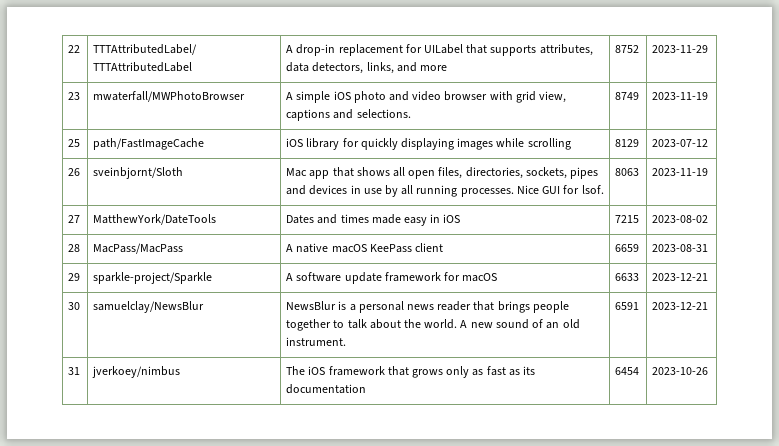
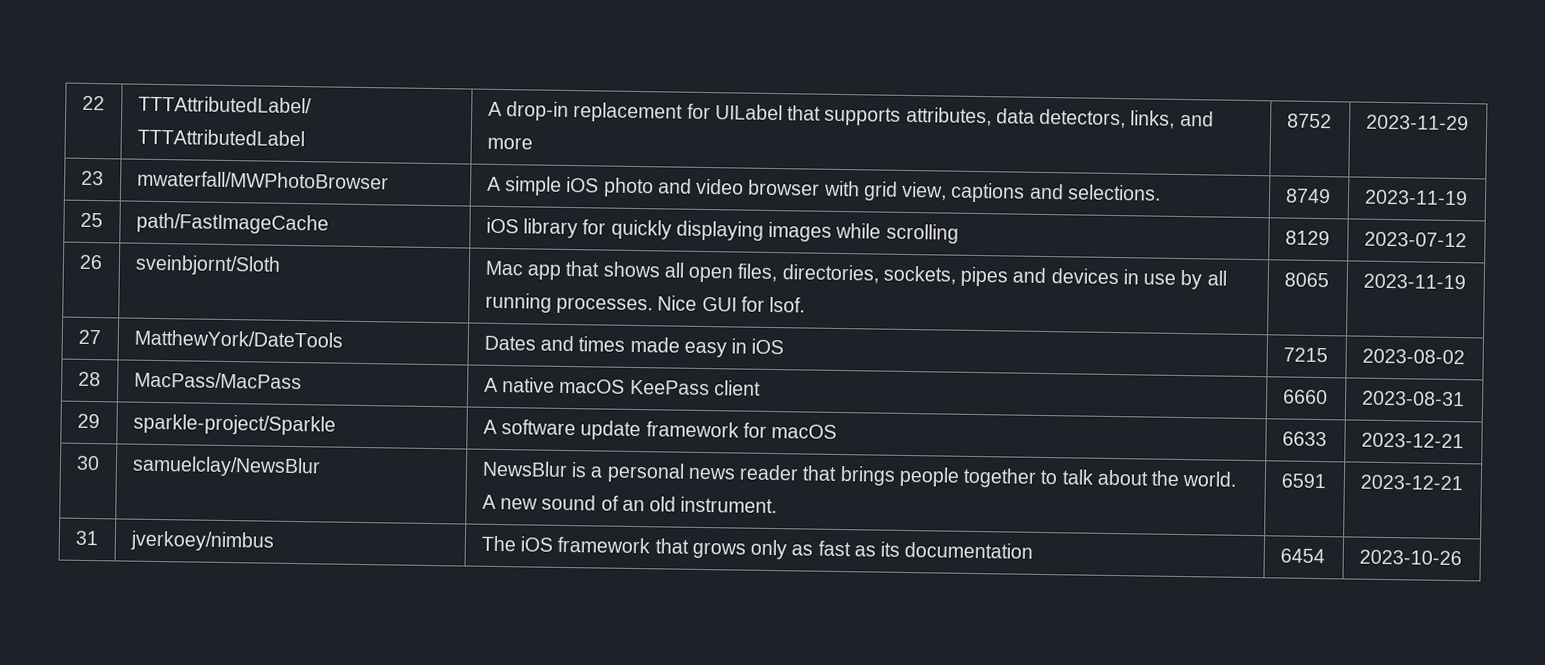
[615,168,640,176] 8063 -> [1283,272,1329,288] 8065
[615,244,640,252] 6659 -> [1282,389,1328,405] 6660

